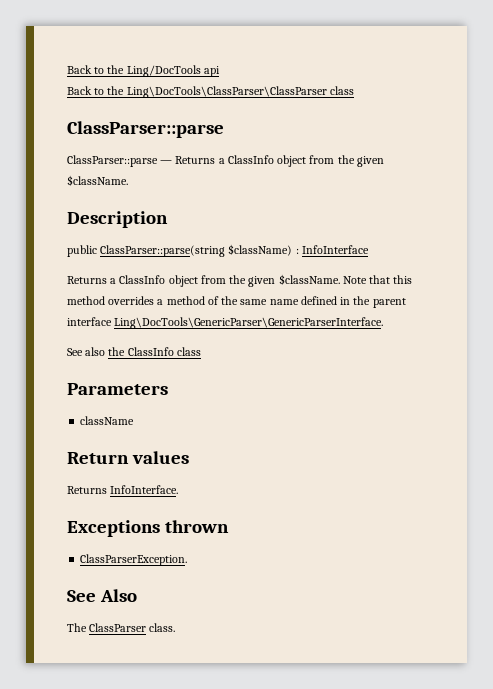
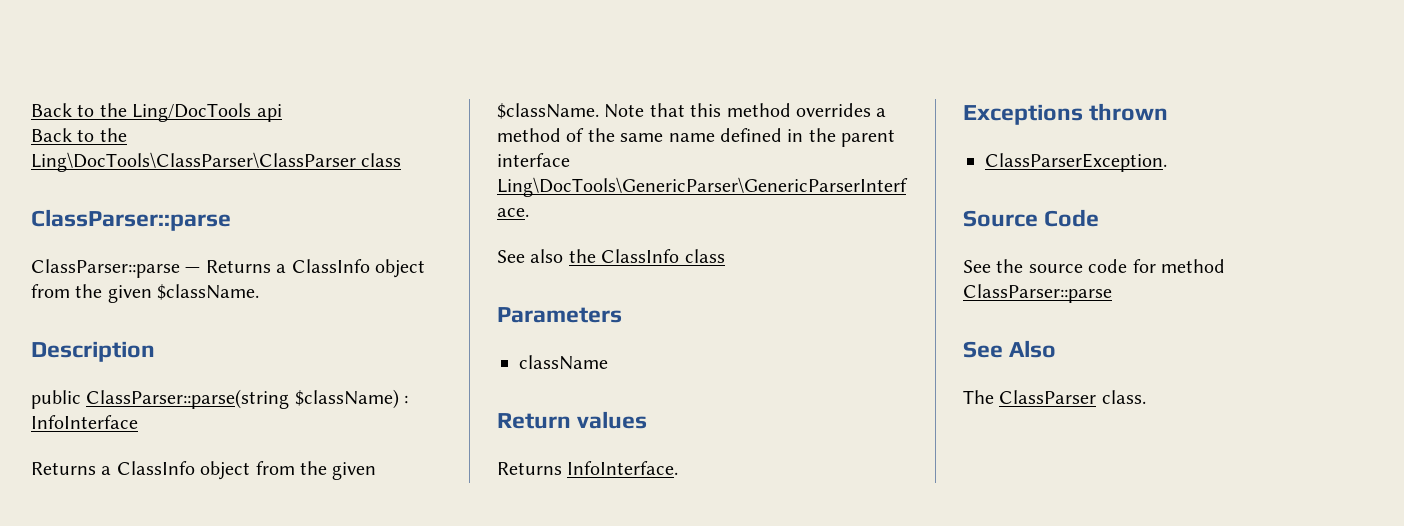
(188, 560) none -> [963,209,1100,227] [963,259,1225,273] [963,284,1112,303] // Source Code // See the source code for method ClassParser::parse

